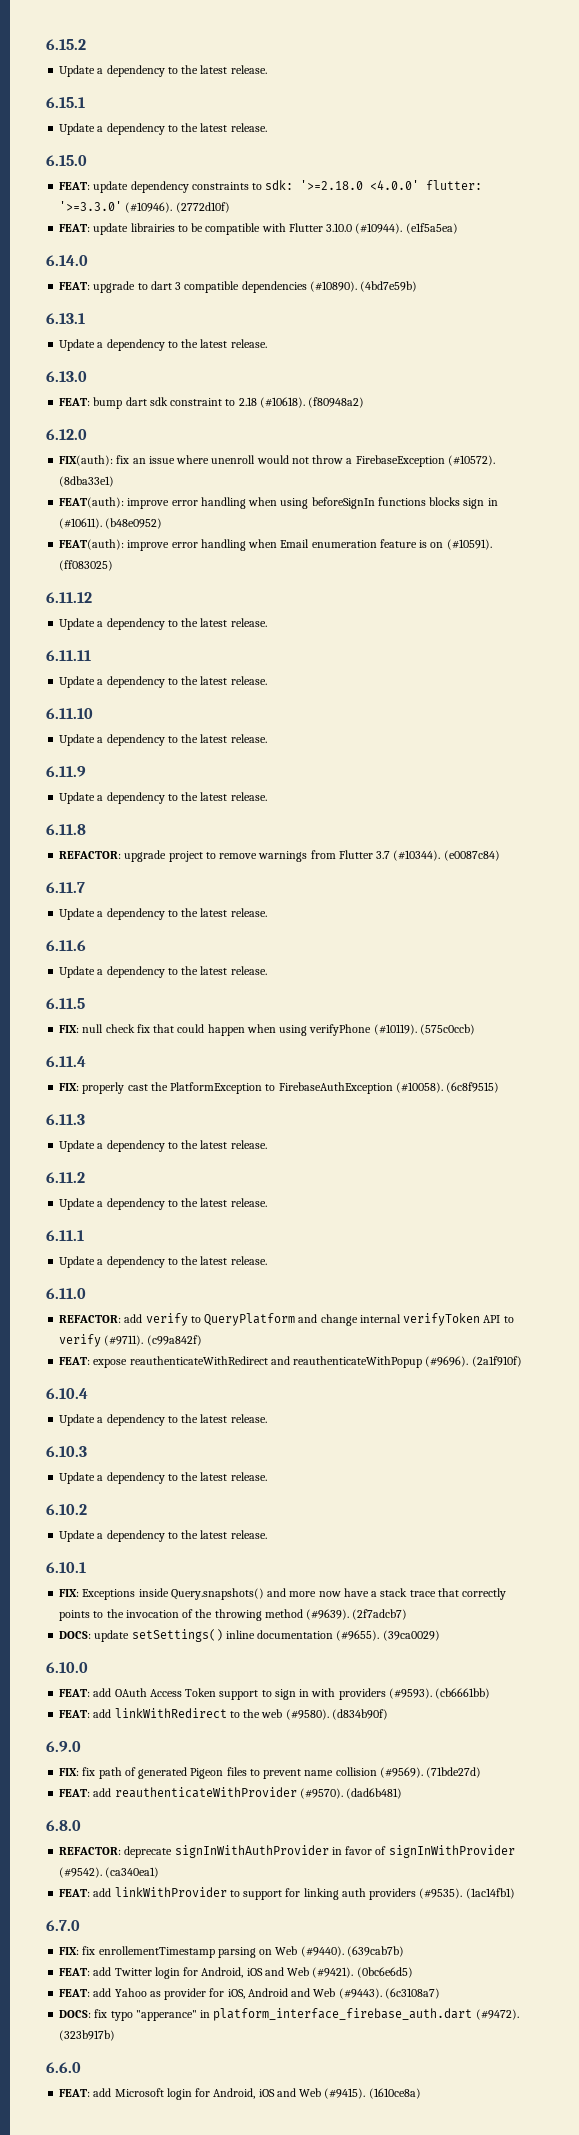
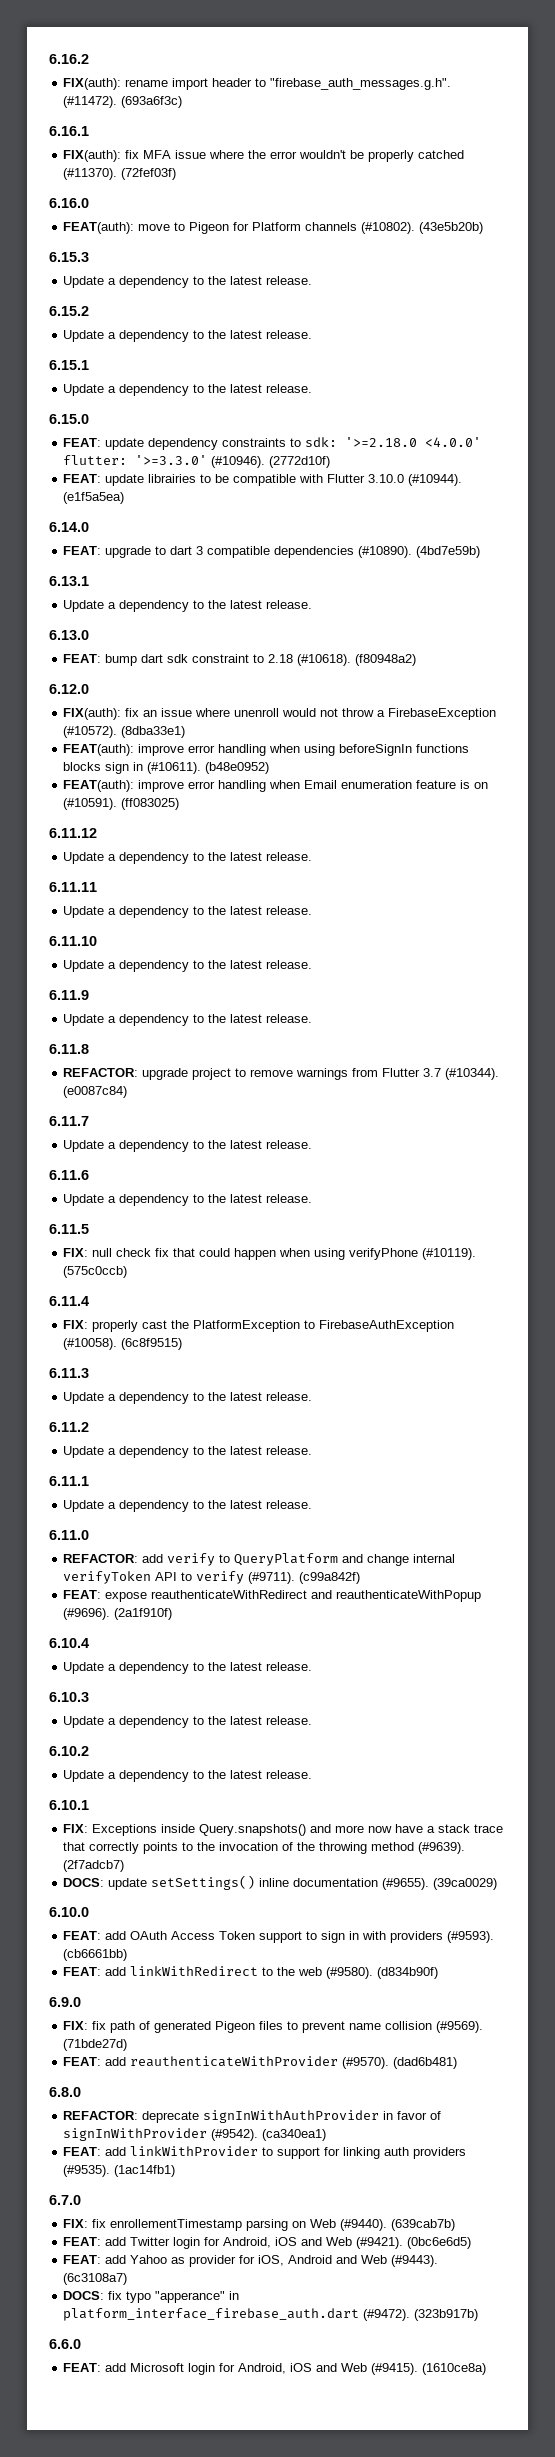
(46, 44) none -> [49,54,89,64] [63,78,452,90] [63,96,183,108] [49,126,89,136] [63,150,465,162] [63,168,177,180] [49,198,89,208] [63,222,484,234] [49,252,89,262] [63,276,313,288] 6.16.2 // FIX(auth): rename import header to "firebase_auth_messages.g.h". (#11472). (693a6f3c) // 6.16.1 // FIX(auth): fix MFA issue where the error wouldn't be properly catched (#11370). (72fef03f) // 6.16.0 // FEAT(auth): move to Pigeon for Platform channels (#10802). (43e5b20b) // 6.15.3 // Update a dependency to the latest release. //

